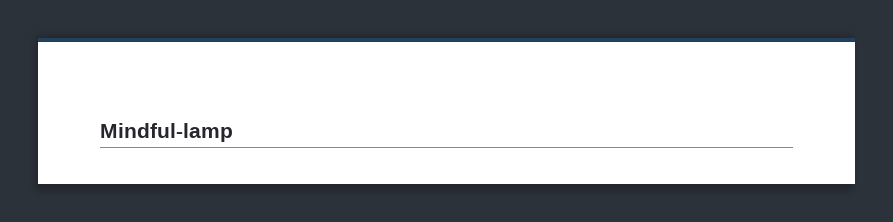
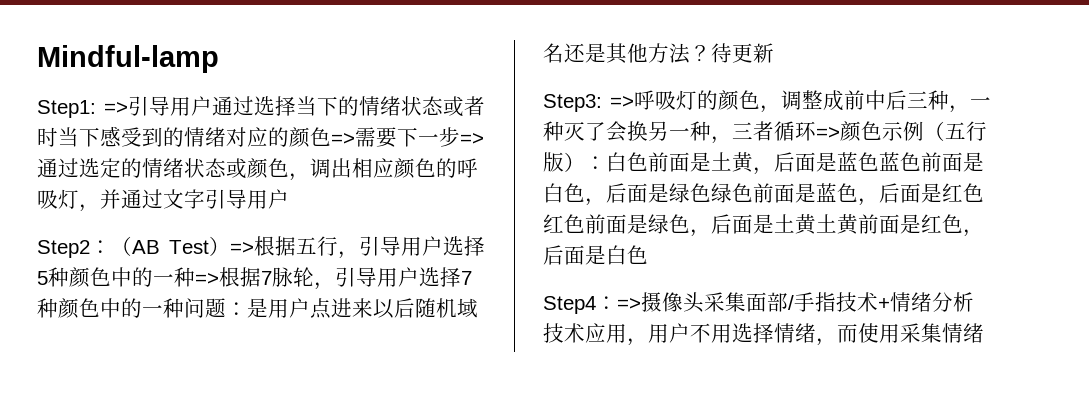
(233, 132) none -> [37,96,485,118] [37,126,484,148] [37,158,478,181] [37,189,289,212] [37,236,485,259] [37,267,472,290] [37,298,478,319] [543,43,774,64] [543,90,991,113] [543,121,987,144] [543,152,984,175] [543,183,984,206] [543,214,984,237] [543,245,648,265] [543,292,974,314] [543,323,984,346] // Step1: =>引导用户通过选择当下的情绪状态或者时当下感受到的情绪对应的颜色=>需要下一步=>通过选定的情绪状态或颜色，调出相应颜色的呼吸灯，并通过文字引导用户 // Step2：（AB Test）=>根据五行，引导用户选择5种颜色中的一种=>根据7脉轮，引导用户选择7种颜色中的一种问题：是用户点进来以后随机域名还是其他方法？待更新 // Step3: =>呼吸灯的颜色，调整成前中后三种，一种灭了会换另一种，三者循环=>颜色示例（五行版）：白色前面是土黄，后面是蓝色蓝色前面是白色，后面是绿色绿色前面是蓝色，后面是红色红色前面是绿色，后面是土黄土黄前面是红色，后面是白色 // Step4：=>摄像头采集面部/手指技术+情绪分析技术应用，用户不用选择情绪，而使用采集情绪

